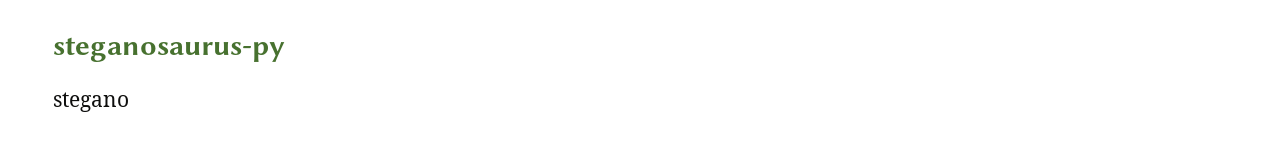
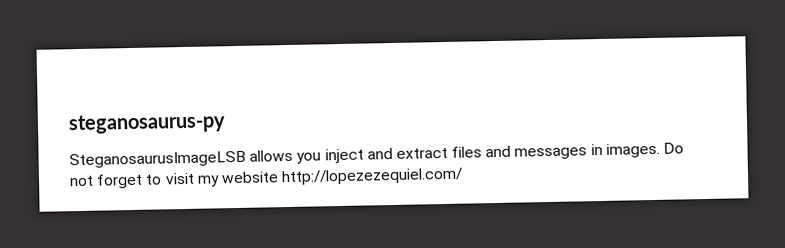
[53,92,129,112] stegano -> [69,142,685,169] [69,167,464,189] SteganosaurusImageLSB allows you inject and extract files and messages in images. Do not forget to visit my website http://lopezezequiel.com/

